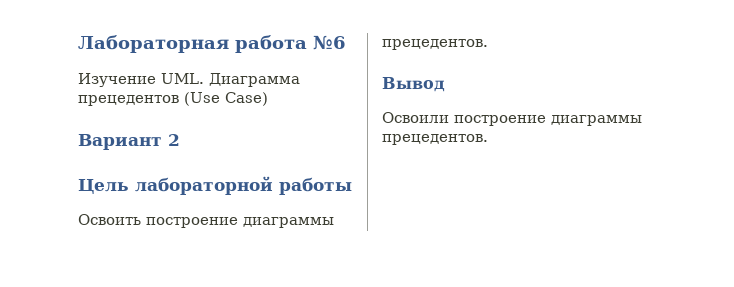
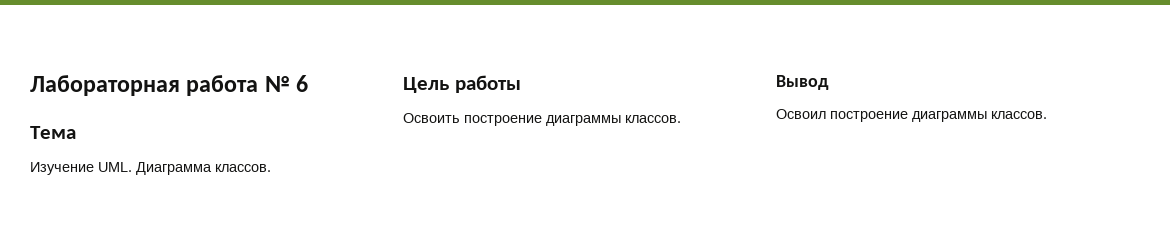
[313,35,346,50] №6 -> [264,75,309,92] [30,126,76,139] № 6 // Тема
[78,92,268,106] [78,134,180,150] прецедентов (Use Case) // Вариант 2 -> [215,164,271,172] классов.
[135,176,273,195] лабораторной -> (449, 85) none
[382,39,488,50] прецедентов. -> [625,115,681,123] классов.
[382,112,642,126] [382,134,488,145] Освоили построение диаграммы прецедентов. -> [776,109,1047,122] Освоил построение диаграммы классов.

